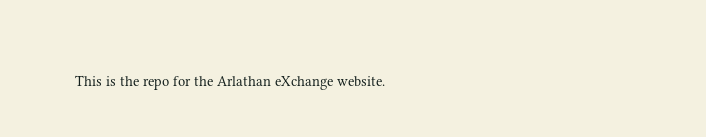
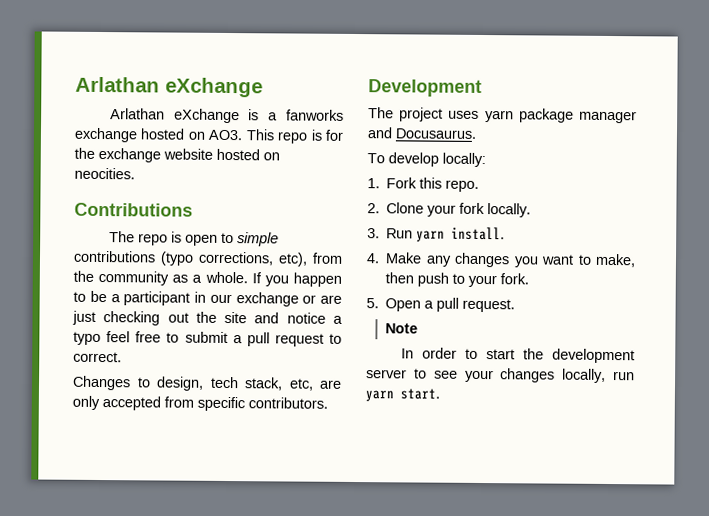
[75,75,385,90] This is the repo for the Arlathan eXchange website. -> [75,76,263,98] [109,108,344,124] [74,127,344,144] [74,147,280,163] [74,167,135,180] [74,202,193,217] [108,231,279,247] [73,250,343,267] [73,270,342,287] [73,290,342,307] [72,310,343,326] [73,331,342,347] [73,351,122,363] [72,375,342,391] [72,395,328,412] [368,79,482,97] [368,107,637,124] [367,127,477,139] [367,152,486,168] [367,177,480,192] [367,202,532,218] [367,226,506,242] [366,252,636,268] [385,272,530,288] [366,297,516,313] [384,323,418,334] [400,347,635,364] [366,368,635,383] [365,388,440,402] Arlathan eXchange // Arlathan eXchange is a fanworks exchange hosted on AO3. This repo is for the exchange website hosted on neocities. // Contributions // The repo is open to simple contributions (typo corrections, etc), from the community as a whole. If you happen to be a participant in our exchange or are just checking out the site and notice a typo feel free to submit a pull request to correct. // Changes to design, tech stack, etc, are only accepted from specific contributors. // Development // The project uses yarn package manager and Docusaurus. // To develop locally: // 1. Fork this repo. // 2. Clone your fork locally. // 3. Run yarn install. // 4. Make any changes you want to make, then push to your fork. // 5. Open a pull request. // Note // In order to start the development server to see your changes locally, run yarn start.

